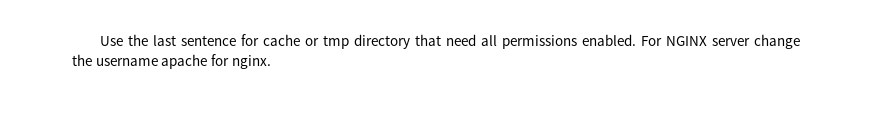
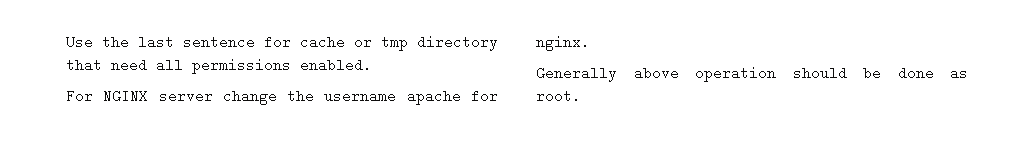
(636, 40) none -> (372, 65) //
(271, 62) none -> [536,66,968,82] [536,89,581,103] // Generally above operation should be done as root.

